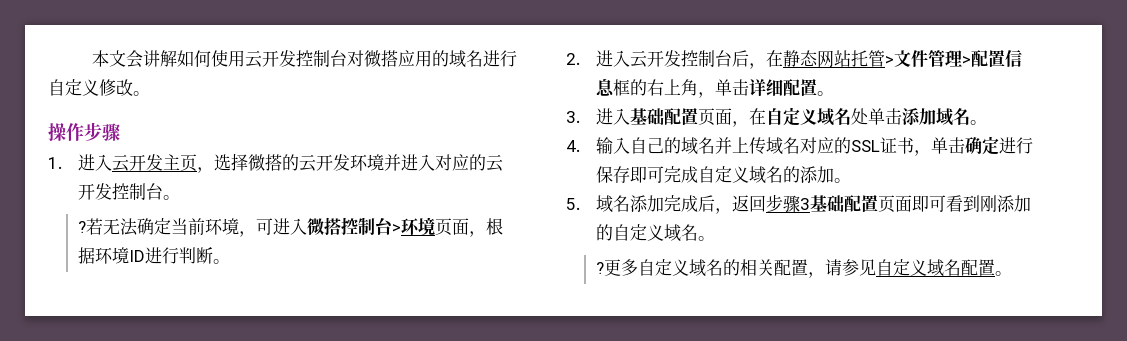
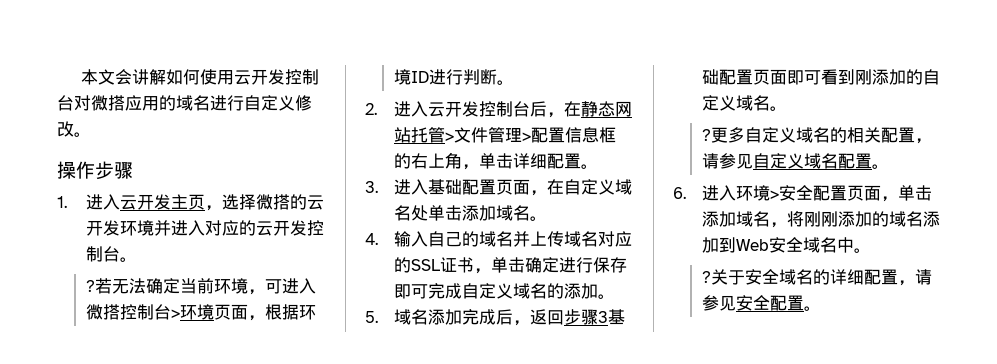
(1012, 273) none -> [673,185,932,202] [701,211,940,228] [701,237,871,253] [701,269,932,286] [701,295,821,311] // 6.进入环境>安全配置页面，单击添加域名，将刚刚添加的域名添加到Web安全域名中。 // ?关于安全域名的详细配置，请参见安全配置。

